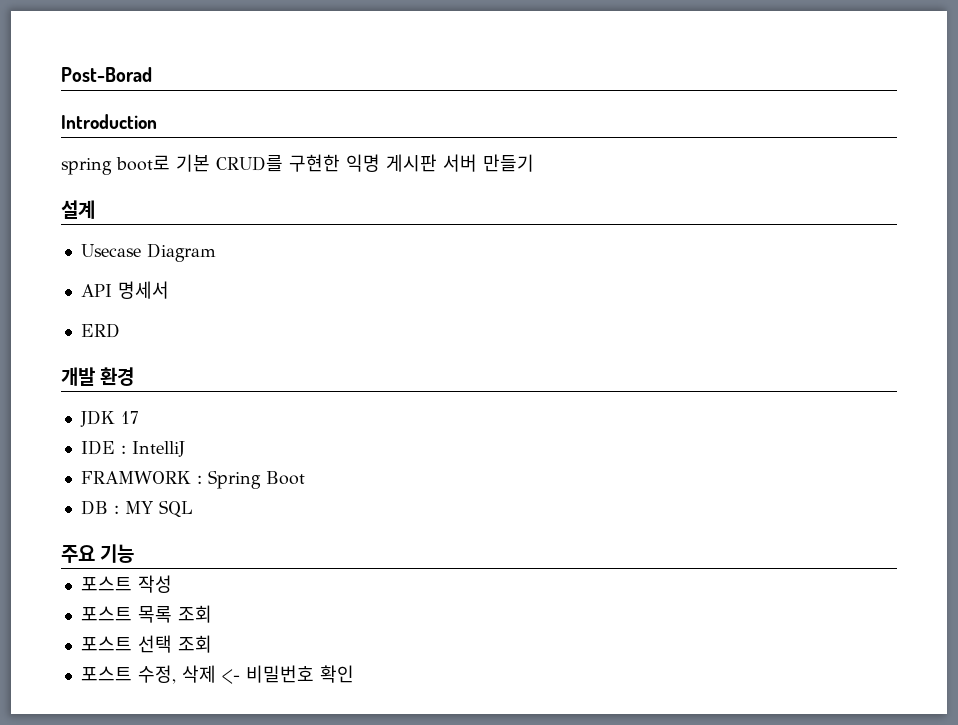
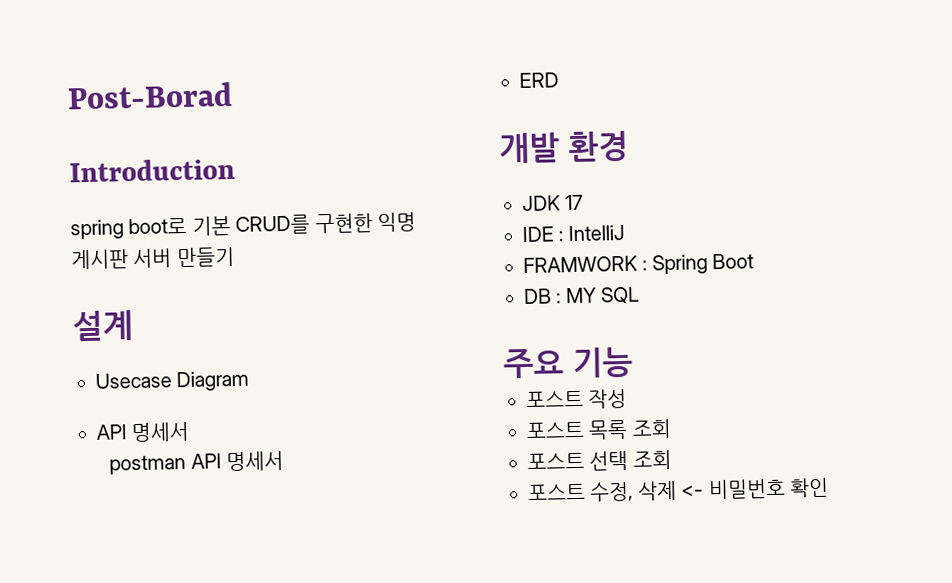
(169, 290) none -> [109,450,285,475] // postman API 명세서

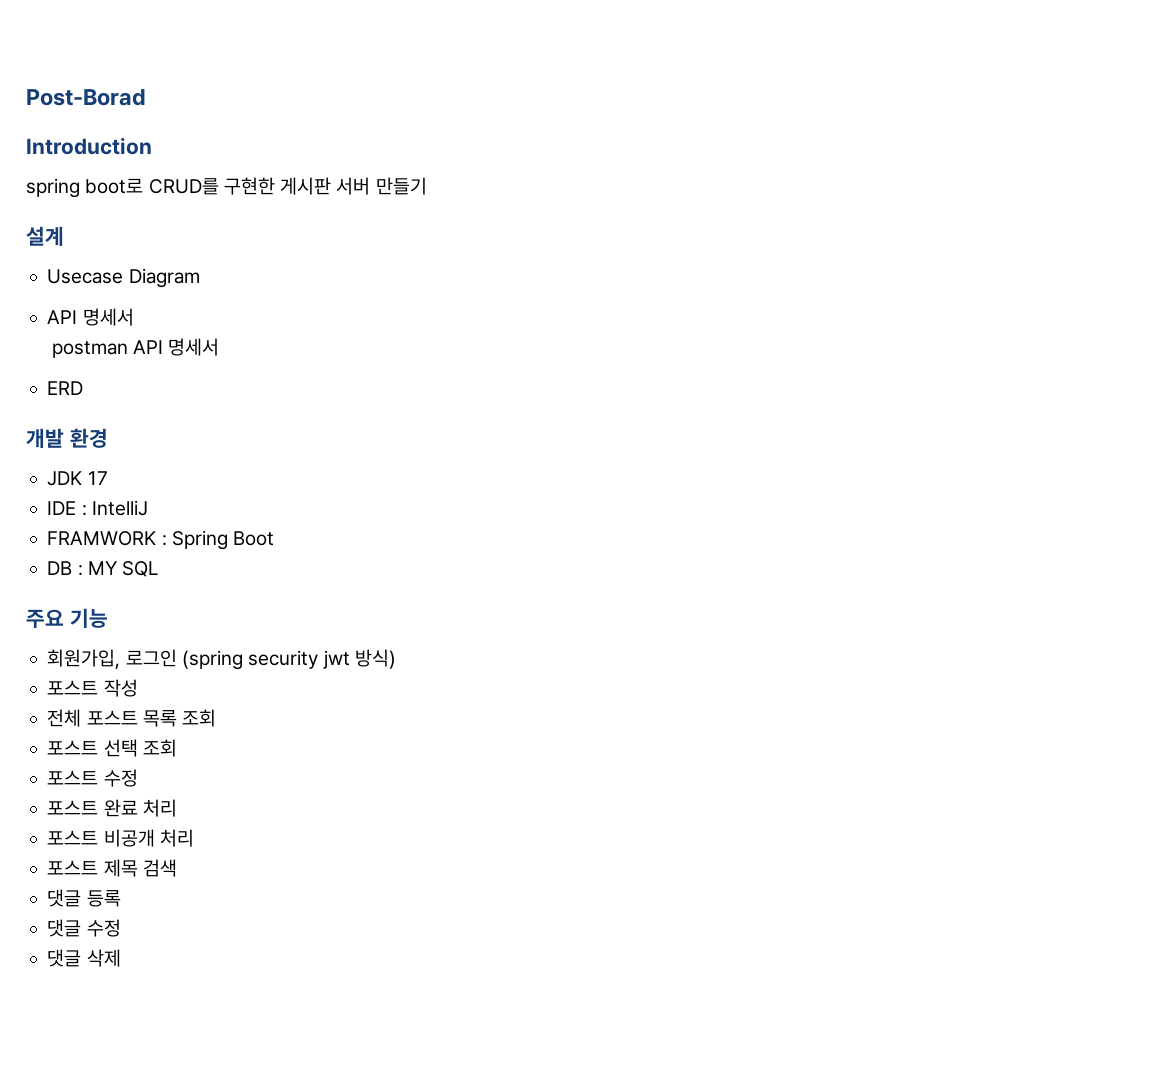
[191,216,231,236] 기본 -> (144, 186) none
[377,212,416,233] 익명 -> (275, 186) none
(633, 362) none -> [47,649,396,670] // 회원가입, 로그인 (spring security jwt 방식)
(628, 398) none -> [47,709,82,727] 전체
[589,477,829,502] 수정, 삭제 <- 비밀번호 확인 -> [103,769,138,787] [47,799,177,817] [47,829,194,847] [47,859,177,877] [47,889,121,907] [47,919,121,937] [47,949,121,967] 수정 // 포스트 완료 처리 // 포스트 비공개 처리 // 포스트 제목 검색 // 댓글 등록 // 댓글 수정 // 댓글 삭제

